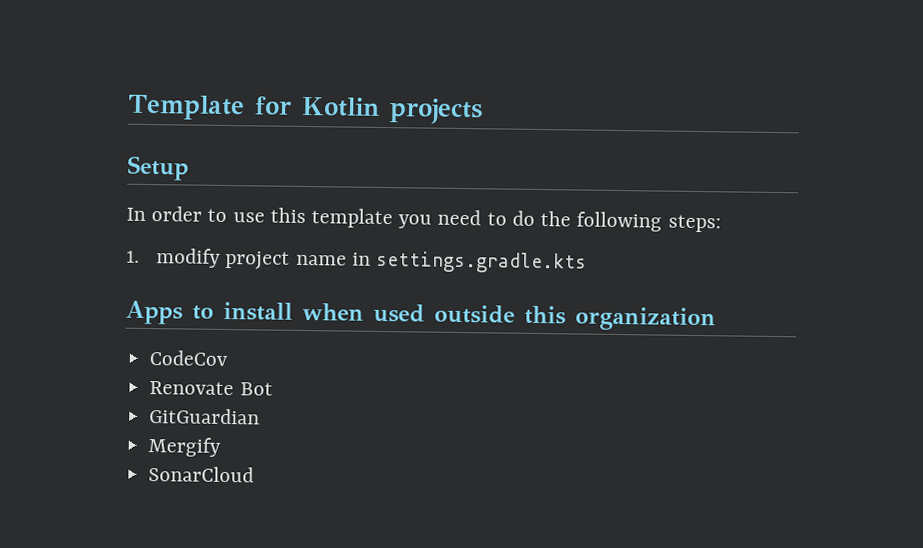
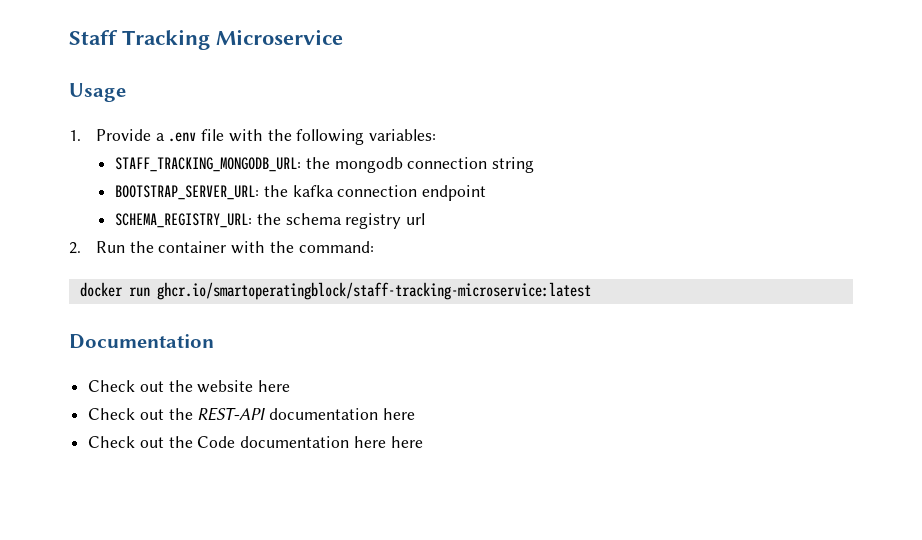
[127,94,483,125] [127,155,189,181] [126,206,721,233] [126,248,587,274] [125,300,716,332] [149,350,229,367] [149,381,273,396] [149,408,261,425] [148,437,222,457] [148,466,255,483] Template for Kotlin projects // Setup // In order to use this template you need to do the following steps: // 1. modify project name in settings.gradle.kts // Apps to install when used outside this organization // CodeCov // Renovate Bot // GitGuardian // Mergify // SonarCloud -> [69,29,343,50] [69,83,126,102] [69,129,436,145] [115,157,535,173] [115,185,487,201] [115,213,426,229] [69,241,374,254] [79,282,591,300] [69,334,214,349] [88,380,291,393] [88,407,415,421] [88,436,423,448] Staff Tracking Microservice // Usage // 1. Provide a .env file with the following variables: // STAFF_TRACKING_MONGODB_URL: the mongodb connection string // BOOTSTRAP_SERVER_URL: the kafka connection endpoint // SCHEMA_REGISTRY_URL: the schema registry url // 2. Run the container with the command: // docker run ghcr.io/smartoperatingblock/staff-tracking-microservice:latest // Documentation // Check out the website here // Check out the REST-API documentation here // Check out the Code documentation here here

